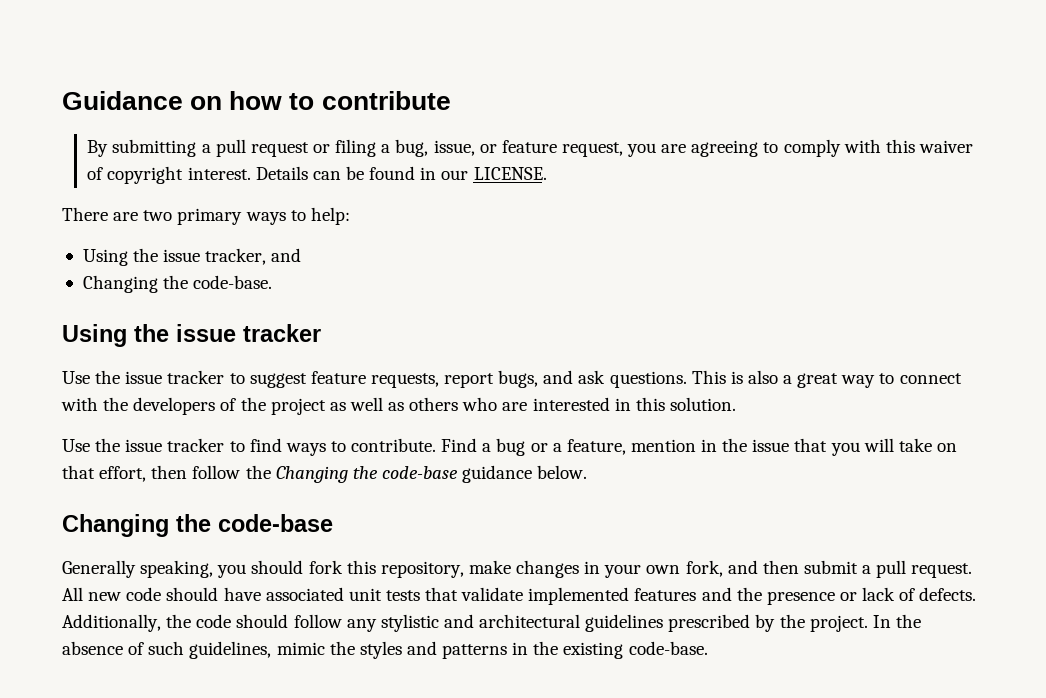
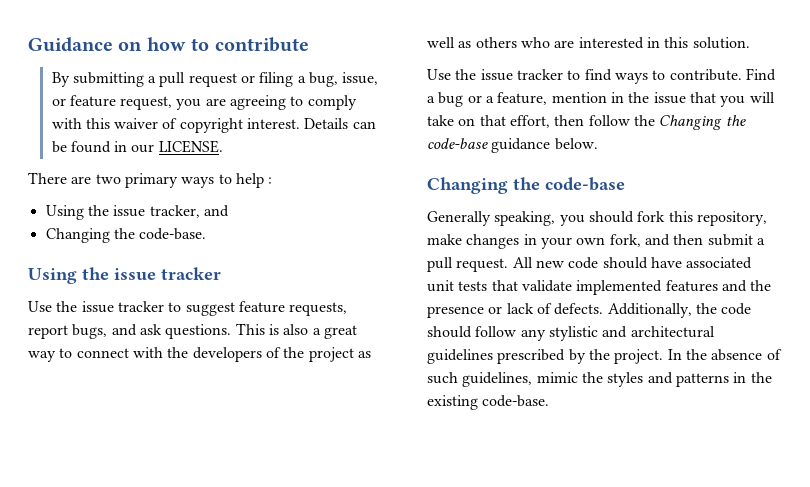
[310,207,350,225] help: -> [235,173,273,188] help :

